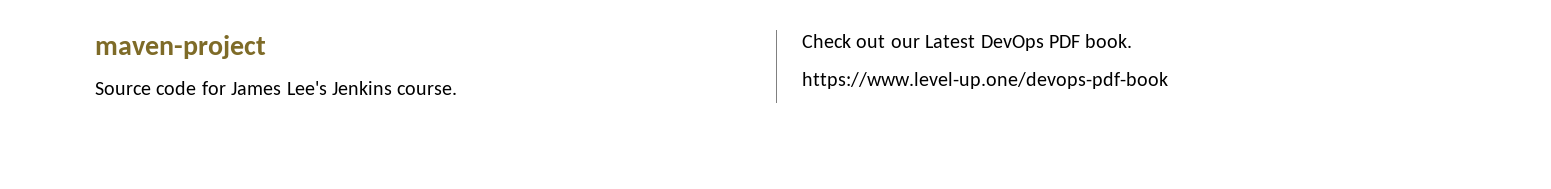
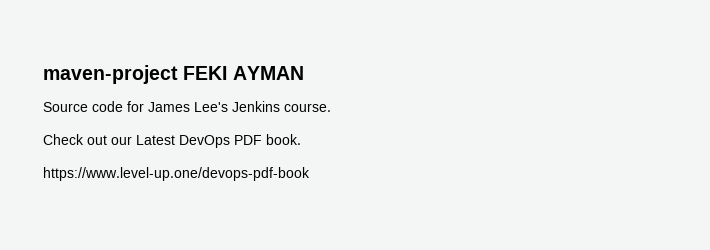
(266, 47) none -> [183,66,304,80] FEKI AYMAN

